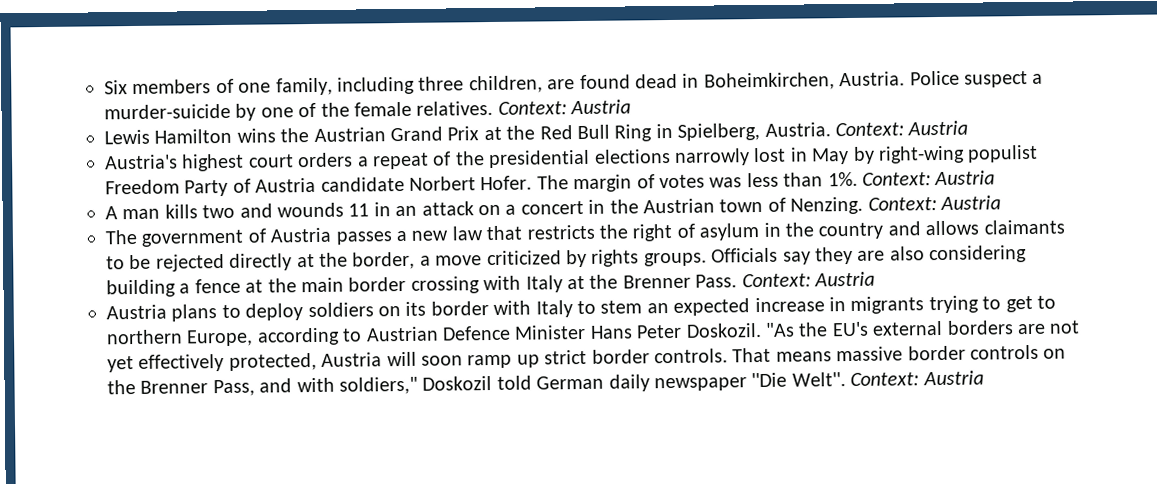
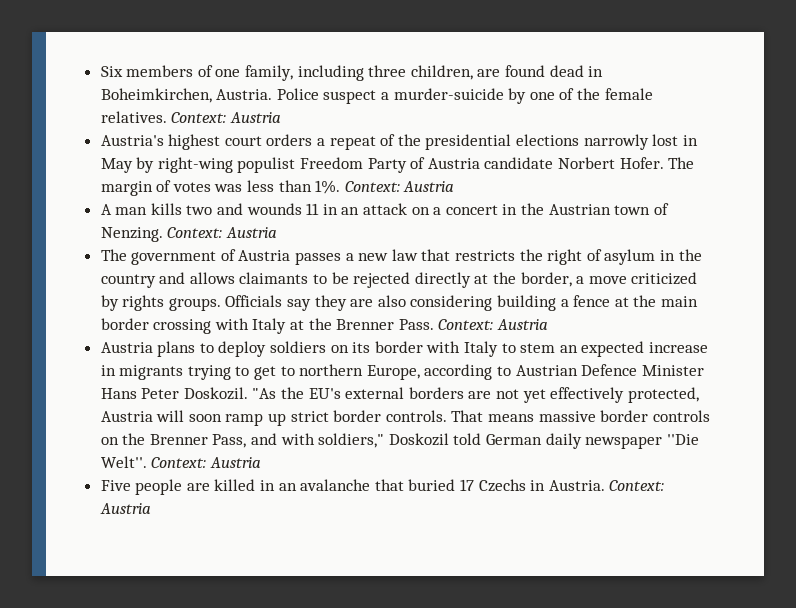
[104,120,969,145] // Lewis Hamilton wins the Austrian Grand Prix at the Red Bull Ring in Spielberg, Austria. Context: Austria -> (281, 117) none
(984, 378) none -> [100,479,665,495] [99,503,151,514] // Five people are killed in an avalanche that buried 17 Czechs in Austria. Context: Austria

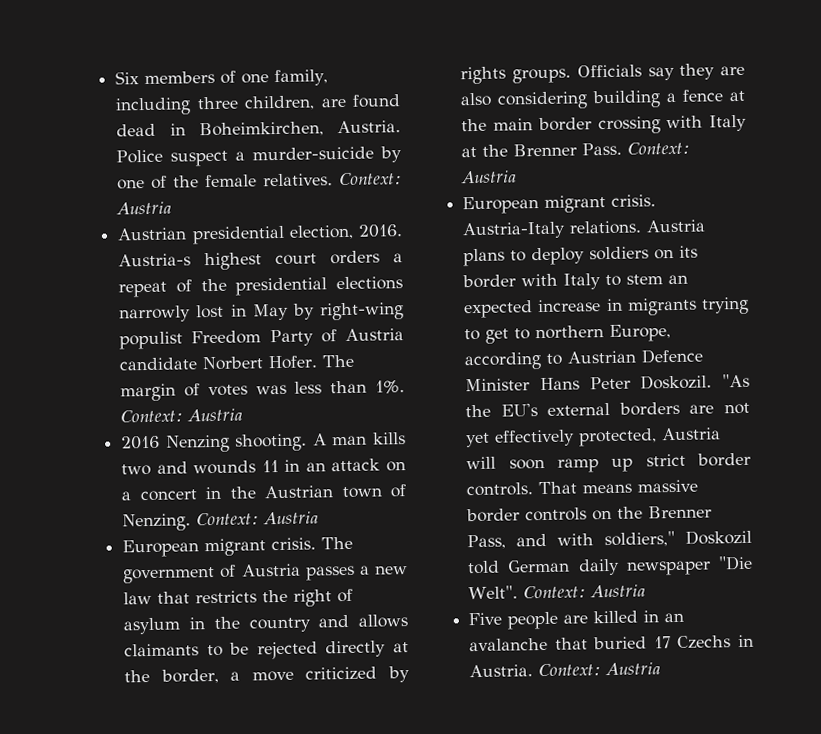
[100,135,164,146] Austria's -> [117,224,403,245] [118,253,192,267] Austrian presidential election, 2016. Austria-s
(455, 186) none -> [121,433,308,453] 2016 Nenzing shooting.
(277, 232) none -> [122,537,317,558] European migrant crisis.
(549, 324) none -> [462,194,657,215] [462,220,642,240] European migrant crisis. Austria-Italy relations.
[666,434,699,445] [100,456,147,468] ''Die Welt''. -> [718,555,753,571] [468,585,519,600] "Die Welt".

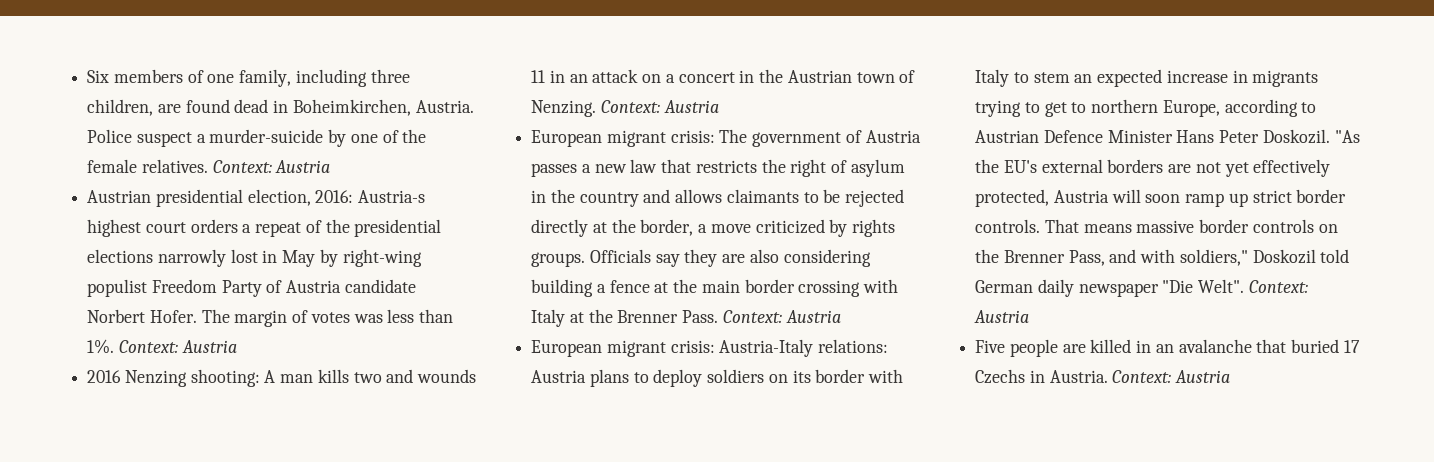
[358,224,403,238] 2016. -> [315,190,354,203] 2016:
[235,433,308,452] shooting. -> [190,369,260,387] shooting:
[271,537,317,551] crisis. -> [670,130,715,143] crisis:
[611,194,657,207] [462,220,642,240] crisis. Austria-Italy relations. -> [670,339,889,357] crisis: Austria-Italy relations:

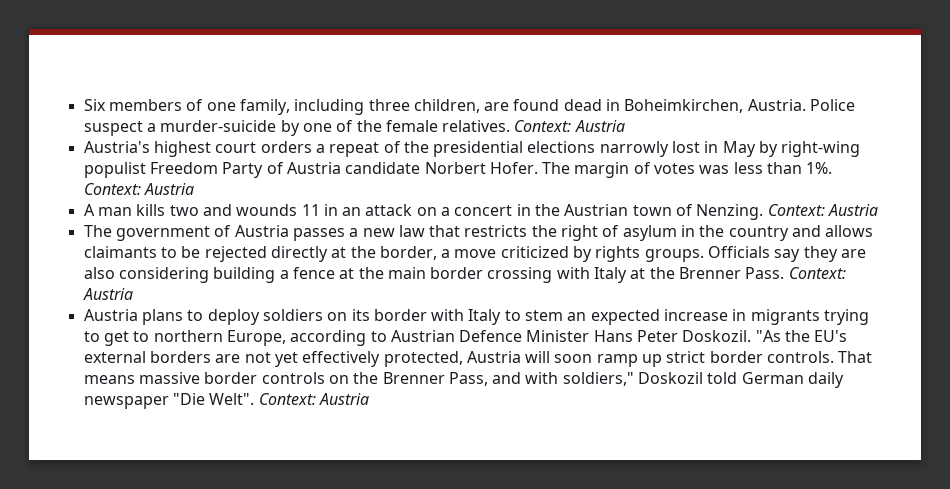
[87,189,426,207] Austrian presidential election, 2016: Austria-s -> [83,141,150,153] Austria's
[87,369,260,387] 2016 Nenzing shooting: -> (194, 189) none
[531,130,715,147] European migrant crisis: -> (879, 210) none
[531,339,889,357] European migrant crisis: Austria-Italy relations: -> (133, 294) none
[975,339,1360,357] [975,369,1231,384] // Five people are killed in an avalanche that buried 17 Czechs in Austria. Context: Austria -> (369, 399) none

